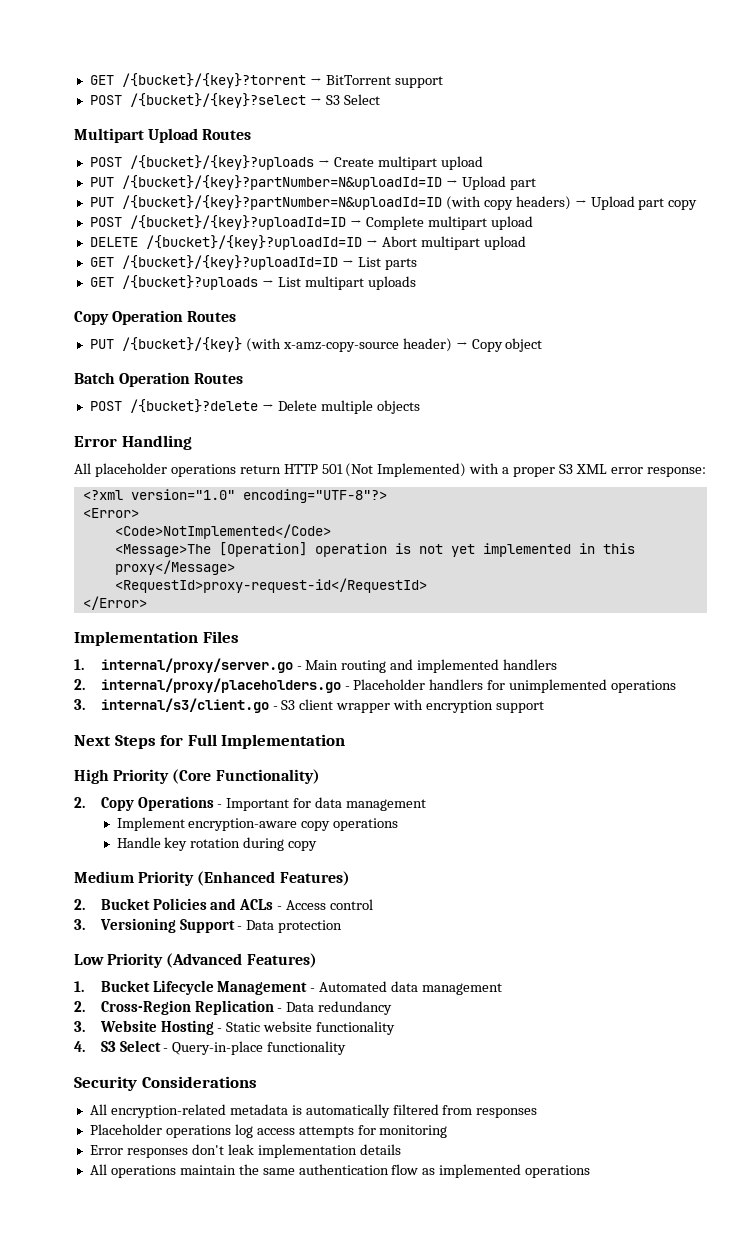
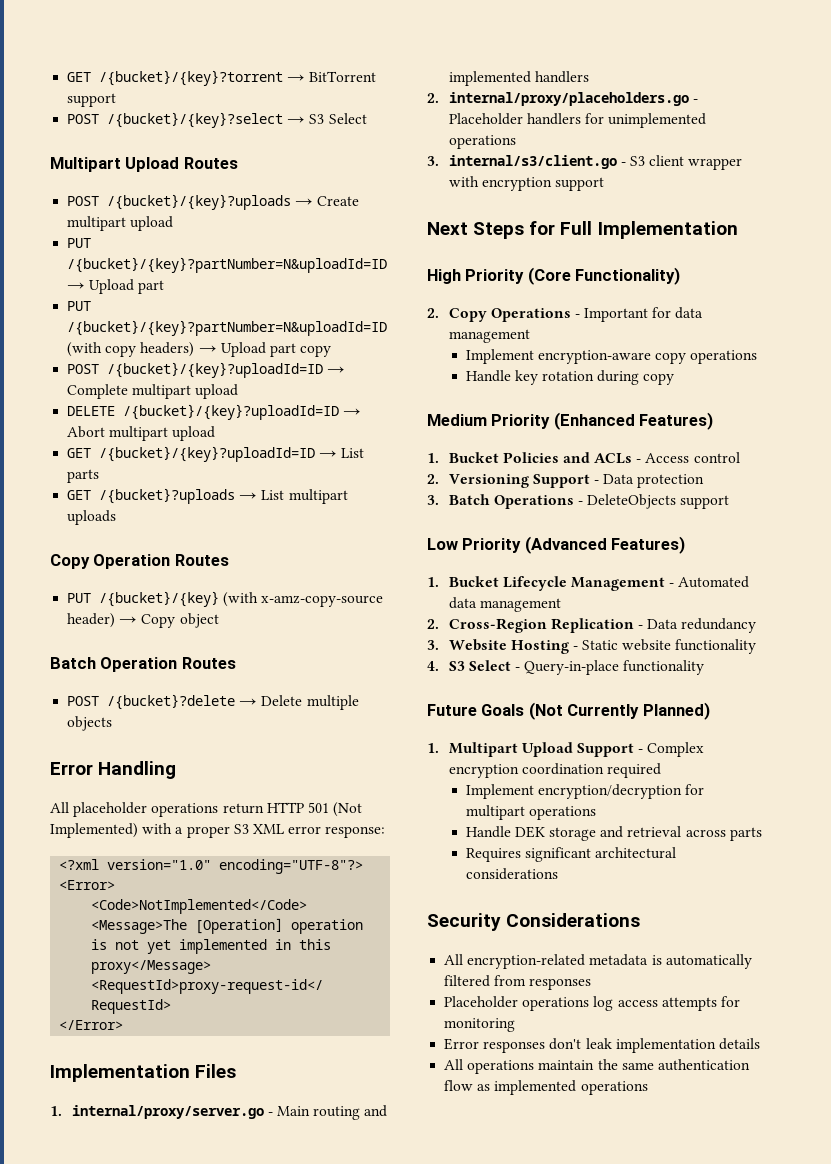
[74,899,85,910] 2. -> [427,453,439,463] 1.
[74,919,85,930] 3. -> [427,474,439,484] 2.
(343, 926) none -> [427,494,730,509] // 3. Batch Operations - DeleteObjects support
(347, 1048) none -> [427,702,710,720] [427,742,705,757] [448,763,661,778] [465,784,704,799] [465,805,596,820] [465,826,762,841] [465,847,676,862] [465,868,558,880] // Future Goals (Not Currently Planned) // 1. Multipart Upload Support - Complex encryption coordination required // Implement encryption/decryption for multipart operations // Handle DEK storage and retrieval across parts // Requires significant architectural considerations

